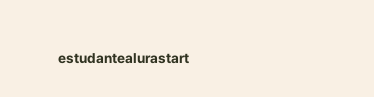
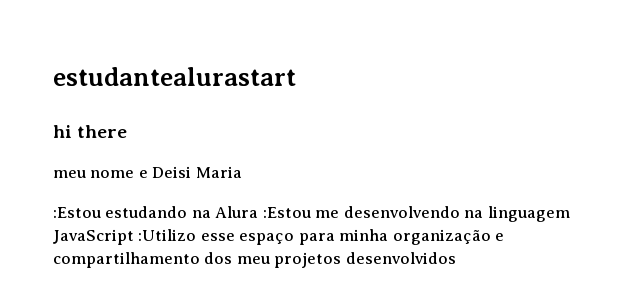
(189, 58) none -> [53,125,128,138] [53,166,242,178] [53,206,570,222] [53,229,505,245] [53,252,456,268] // hi there // meu nome e Deisi Maria // :Estou estudando na Alura :Estou me desenvolvendo na linguagem JavaScript :Utilizo esse espaço para minha organização e compartilhamento dos meu projetos desenvolvidos

